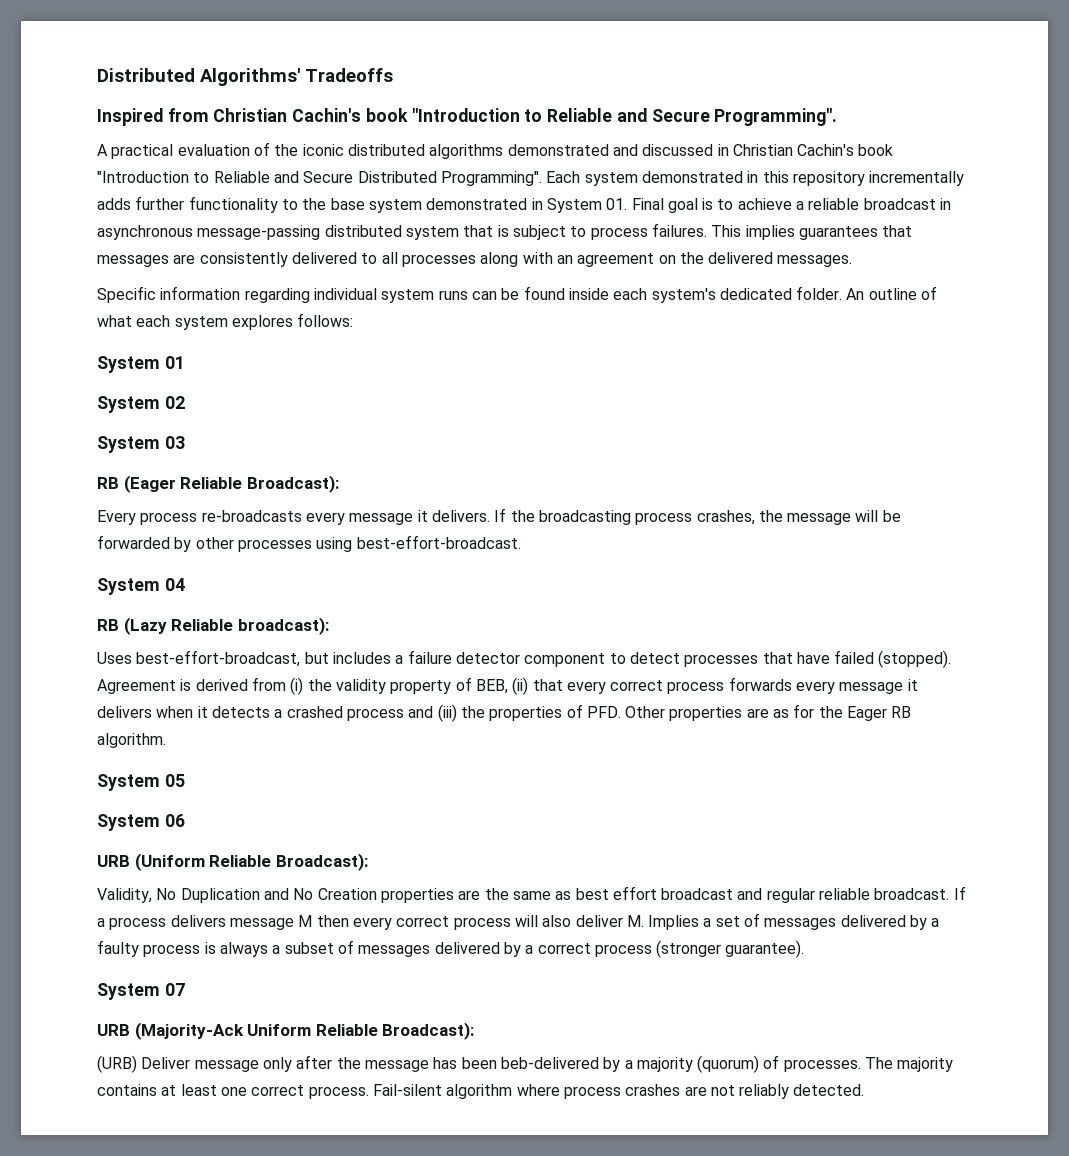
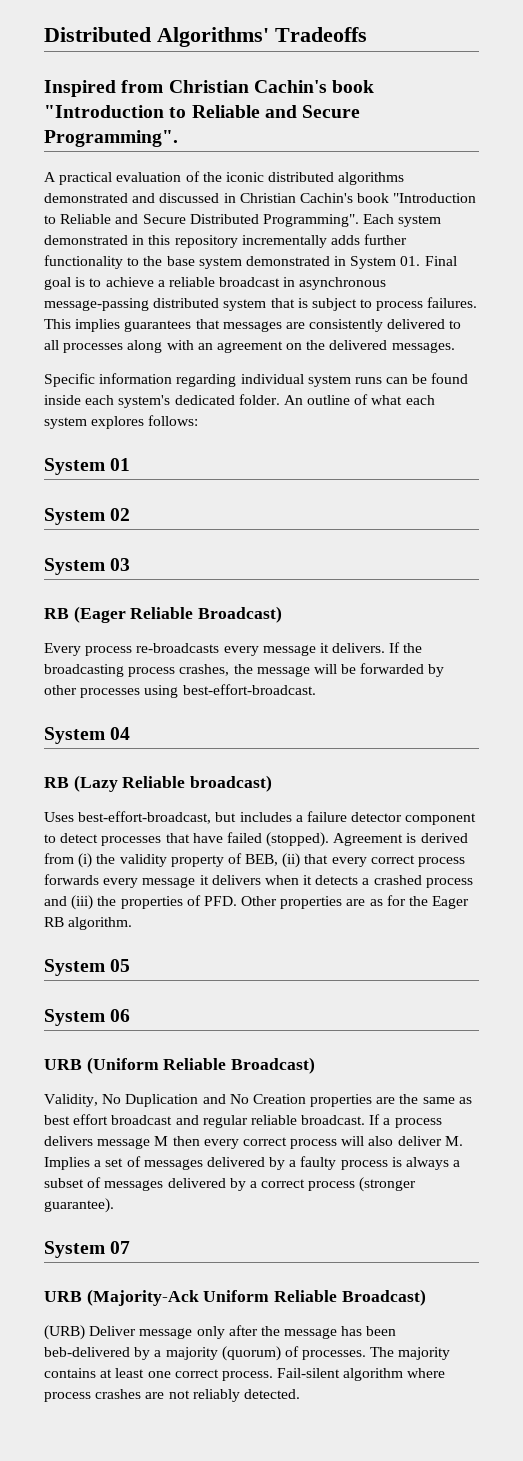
[246,475,339,493] Broadcast): -> [198,606,283,623] Broadcast)
[237,617,329,635] broadcast): -> [190,775,273,792] broadcast)
[275,853,368,871] Broadcast): -> [231,1057,316,1074] Broadcast)
[382,1022,475,1040] Broadcast): -> [341,1289,426,1306] Broadcast)

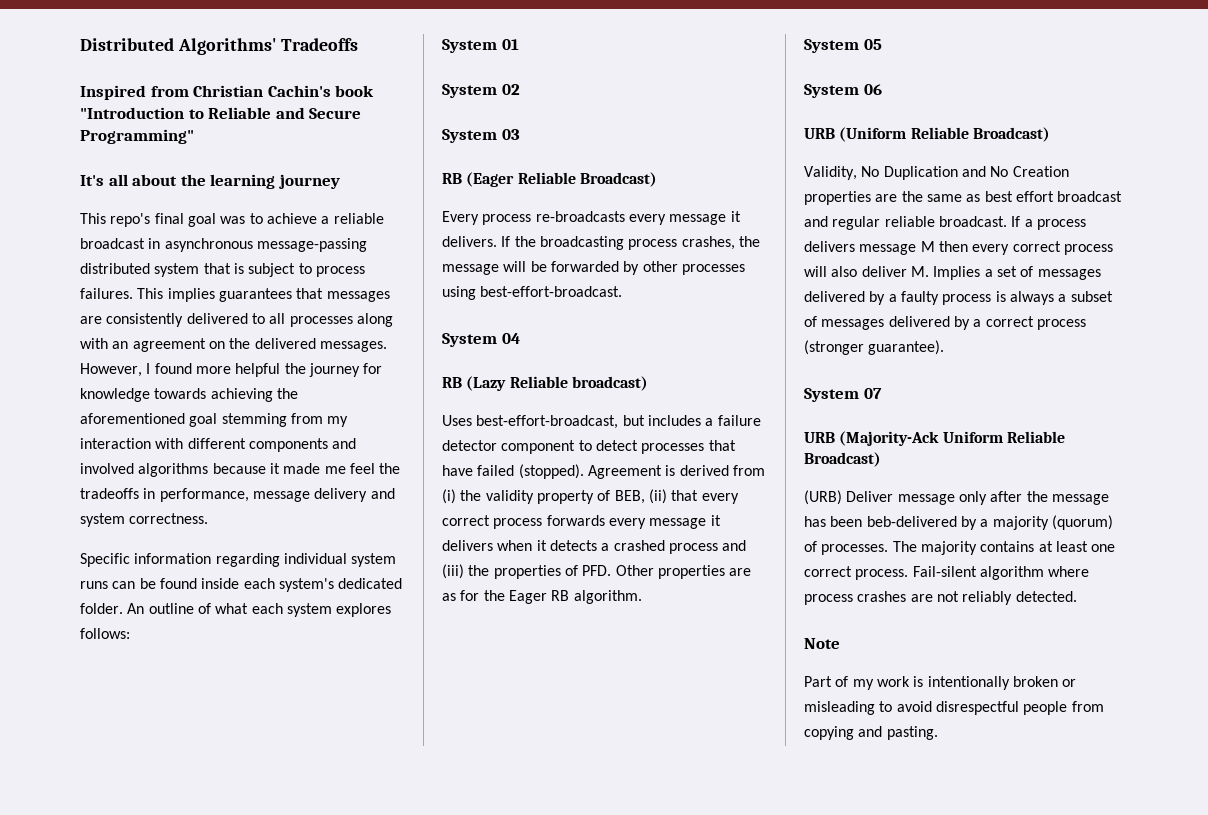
[44,130,178,147] [44,171,405,185] [44,193,477,203] [44,214,442,227] [44,234,408,248] [44,255,457,269] [44,277,86,290] Programming". // A practical evaluation of the iconic distributed algorithms demonstrated and discussed in Christian Cachin's book "Introduction to Reliable and Secure Distributed Programming". Each system demonstrated in this repository incrementally adds further functionality to the base system demonstrated in System 01. Final goal is -> [80,129,194,144] [80,174,340,189] [80,213,246,227] Programming" // It's all about the learning journey // This repo's final goal was
(455, 347) none -> [80,363,383,377] [80,388,298,402] [80,413,349,427] [80,438,357,452] [80,463,401,477] [80,488,395,502] [80,513,209,527] However, I found more helpful the journey for knowledge towards achieving the aforementioned goal stemming from my interaction with different components and involved algorithms because it made me feel the tradeoffs in performance, message delivery and system correctness.
(300, 1394) none -> [804,638,840,649] [804,676,1077,690] [804,701,1104,715] [804,726,938,740] // Note // Part of my work is intentionally broken or misleading to avoid disrespectful people from copying and pasting.

